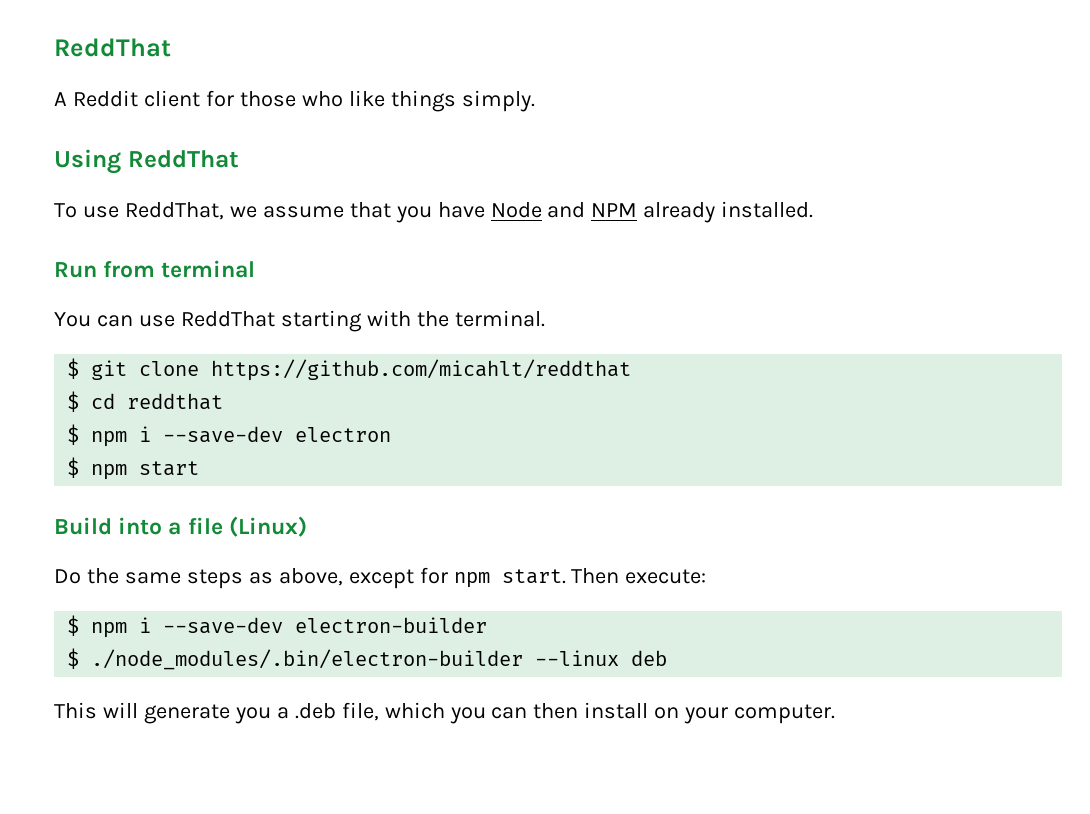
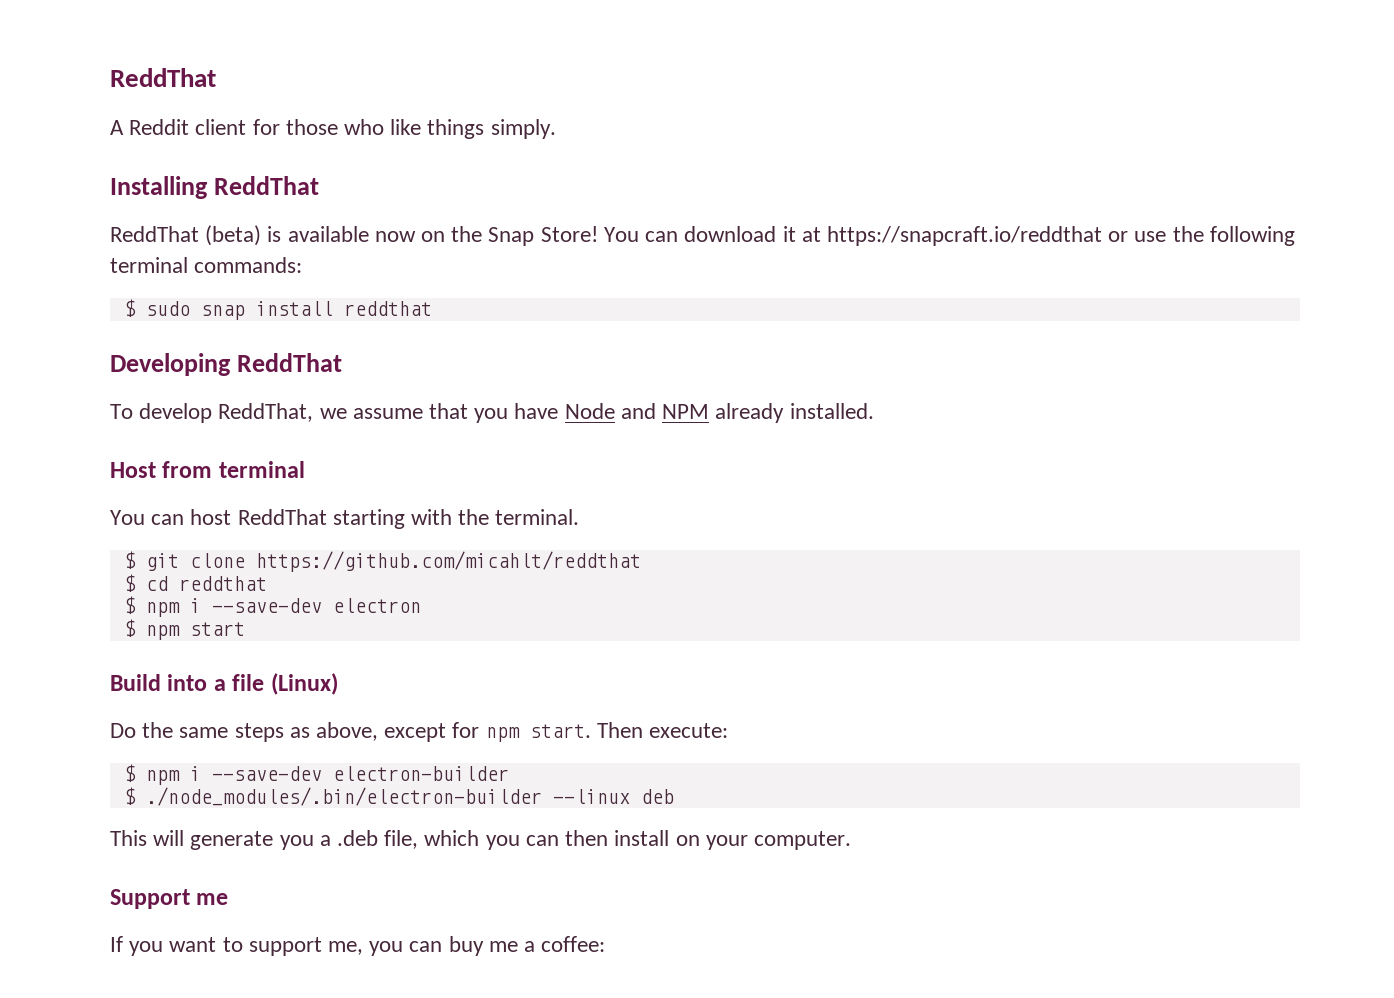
[54,149,121,174] Using -> [110,176,319,199] [110,225,1295,246] [110,257,303,273] [123,299,432,320] [110,353,231,376] Installing ReddThat // ReddThat (beta) is available now on the Snap Store! You can download it at https://snapcraft.io/reddthat or use the following terminal commands: // $ sudo snap install reddthat // Developing
[82,206,119,218] use -> [139,403,213,423] develop
[54,262,97,278] Run -> [110,462,156,478] Host
[138,315,175,327] use -> [190,509,232,525] host
(836, 714) none -> [110,889,229,909] [110,936,606,956] // Support me // If you want to support me, you can buy me a coffee:

